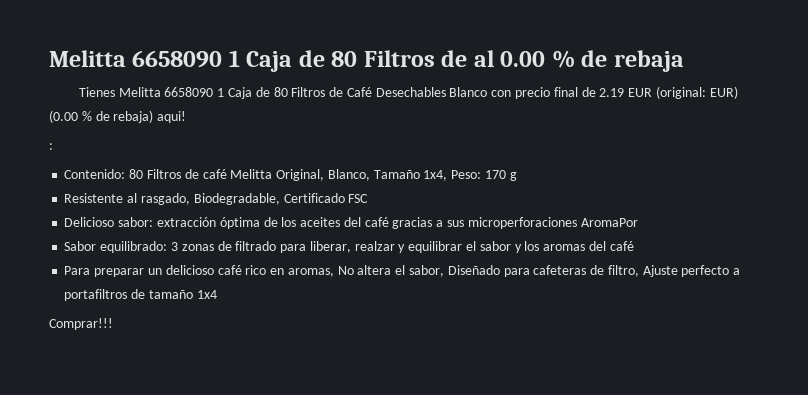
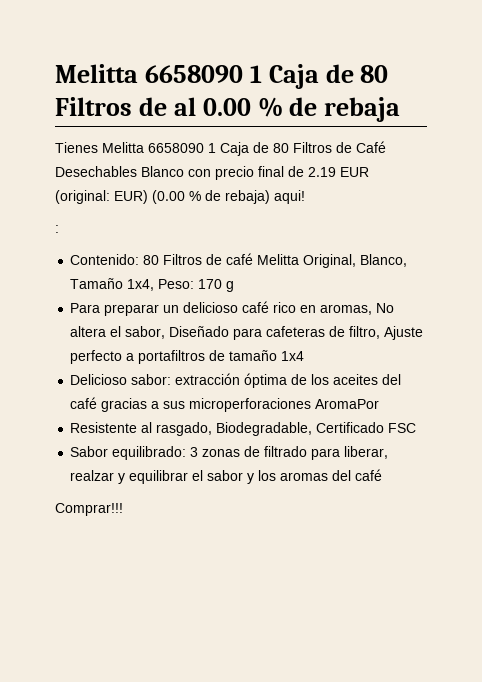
[64,193,369,205] [64,217,638,229] [64,241,634,253] // Resistente al rasgado, Biodegradable, Certificado FSC // Delicioso sabor: extracción óptima de los aceites del café gracias a sus microperforaciones AromaPor // Sabor equilibrado: 3 zonas de filtrado para liberar, realzar y equilibrar el sabor y los aromas del café -> (235, 286) none
(217, 294) none -> [70,373,402,388] [70,397,380,412] [70,422,417,436] [70,446,389,460] [70,469,383,484] // Delicioso sabor: extracción óptima de los aceites del café gracias a sus microperforaciones AromaPor // Resistente al rasgado, Biodegradable, Certificado FSC // Sabor equilibrado: 3 zonas de filtrado para liberar, realzar y equilibrar el sabor y los aromas del café

